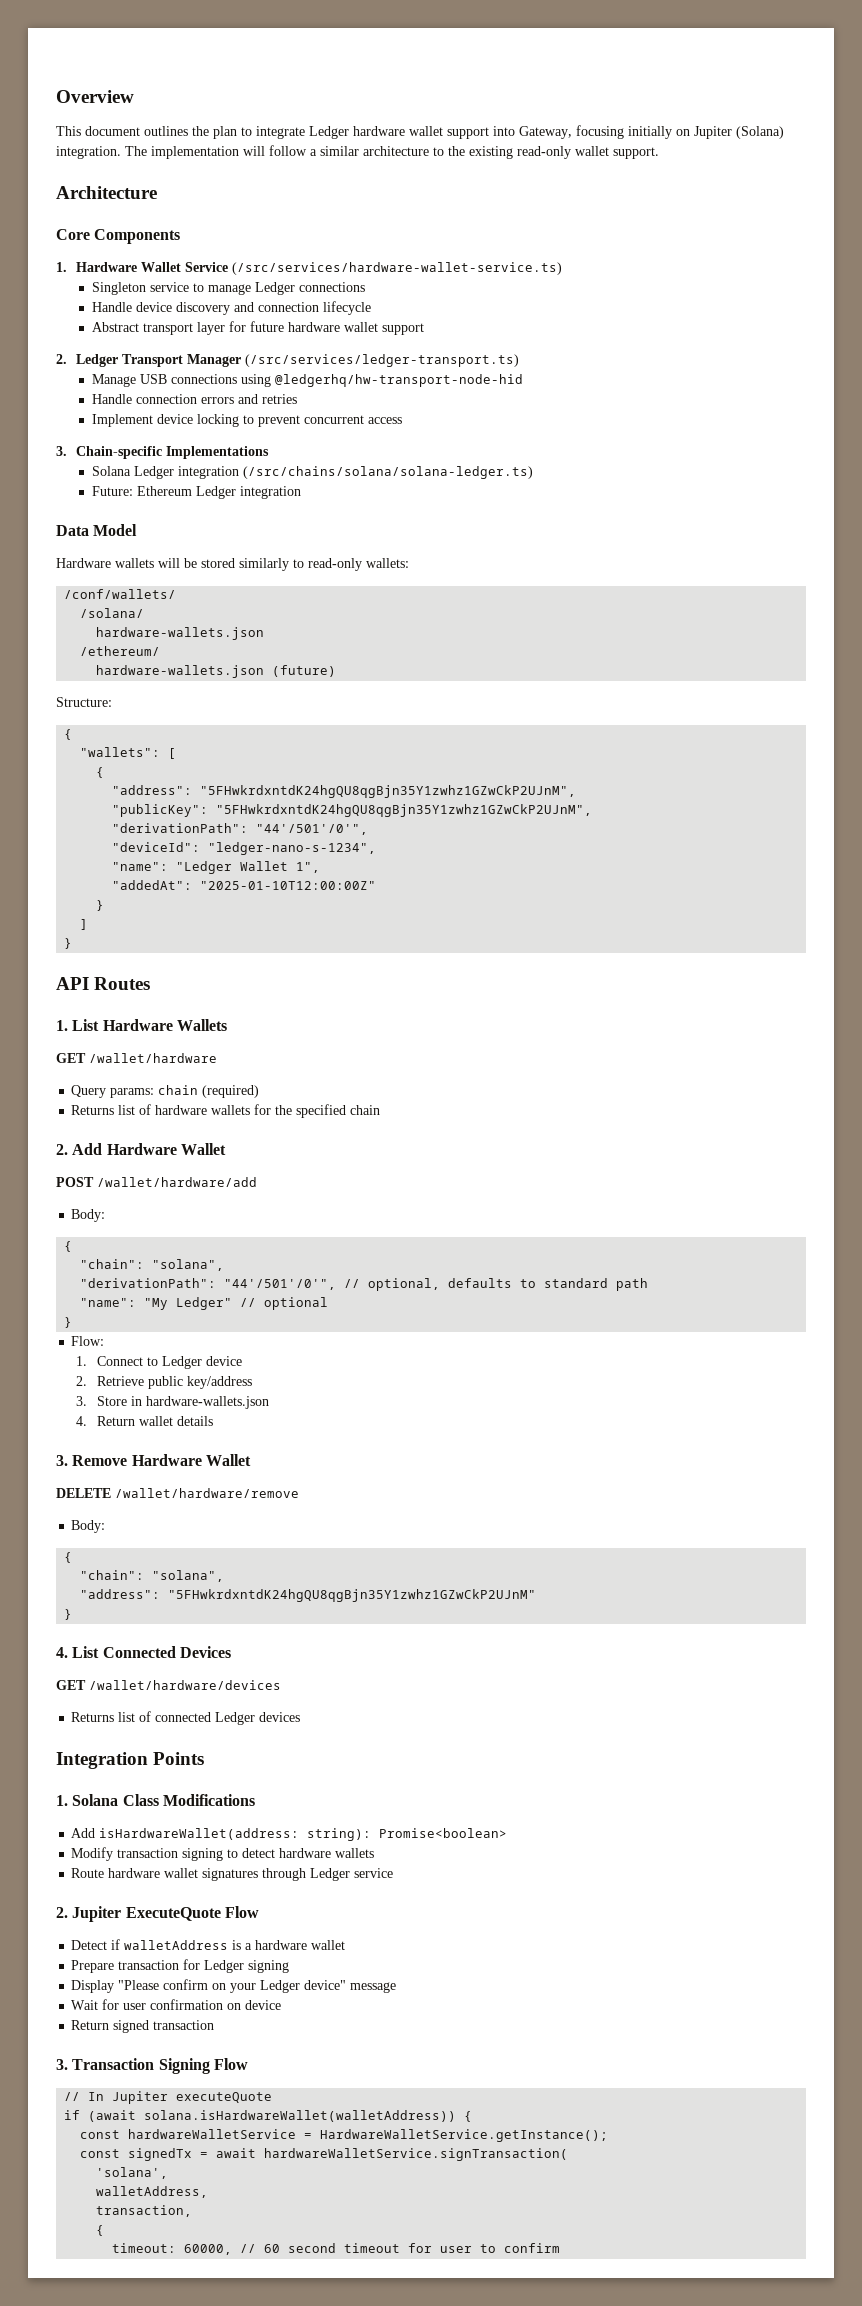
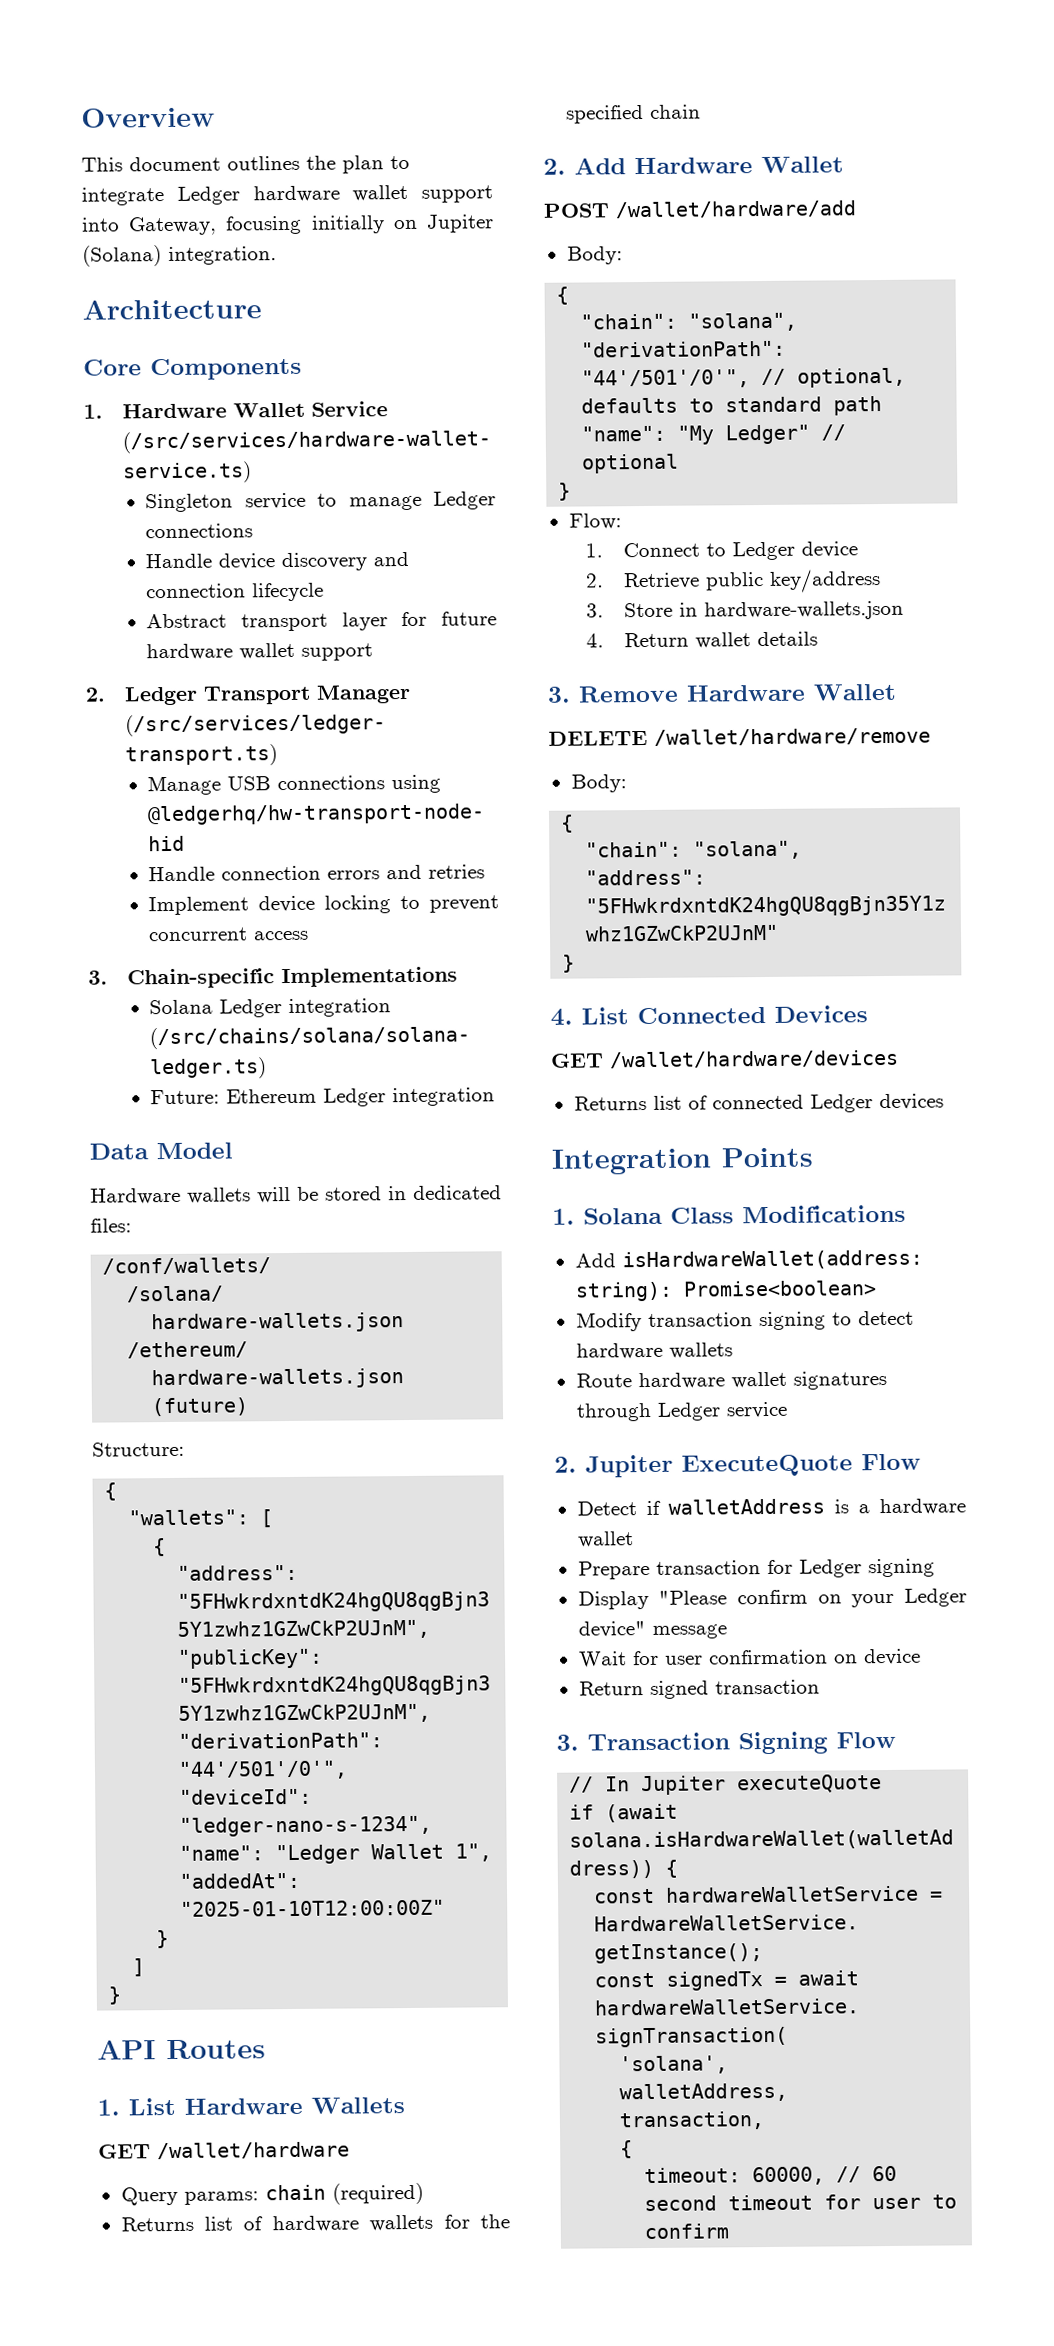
[125,145,659,159] The implementation will follow a similar architecture to the existing read-only wallet support. -> (277, 255) none
[239,558,409,571] similarly to read-only wallets: -> [388,1185,502,1201] [90,1218,132,1233] in dedicated files:

